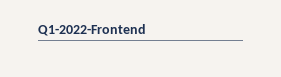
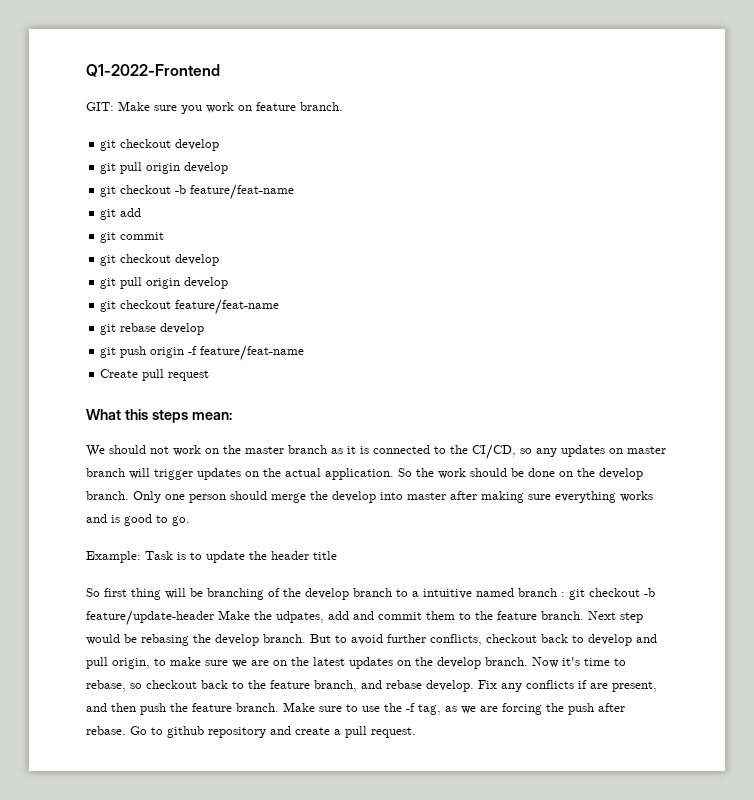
(146, 30) none -> [86,101,343,114] [100,139,220,151] [100,162,229,174] [100,184,295,200] [100,208,142,220] [100,232,165,243] [100,254,220,266] [100,277,229,289] [100,299,280,315] [100,323,205,335] [100,345,305,361] [100,369,210,381] [86,409,232,423] [86,444,666,460] [86,468,643,480] [86,491,653,503] [86,514,190,526] [86,551,337,563] [86,588,655,600] [86,610,643,626] [86,634,657,646] [86,657,626,669] [86,680,657,692] [86,702,625,715] [86,726,416,738] // GIT: Make sure you work on feature branch. // git checkout develop // git pull origin develop // git checkout -b feature/feat-name // git add // git commit // git checkout develop // git pull origin develop // git checkout feature/feat-name // git rebase develop // git push origin -f feature/feat-name // Create pull request // What this steps mean: // We should not work on the master branch as it is connected to the CI/CD, so any updates on master branch will trigger updates on the actual application. So the work should be done on the develop branch. Only one person should merge the develop into master after making sure everything works and is good to go. // Example: Task is to update the header title // So first thing will be branching of the develop branch to a intuitive named branch : git checkout -b feature/update-header Make the udpates, add and commit them to the feature branch. Next step would be rebasing the develop branch. But to avoid further conflicts, checkout back to develop and pull origin, to make sure we are on the latest updates on the develop branch. Now it's time to rebase, so checkout back to the feature branch, and rebase develop. Fix any conflicts if are present, and then push the feature branch. Make sure to use the -f tag, as we are forcing the push after rebase. Go to github repository and create a pull request.

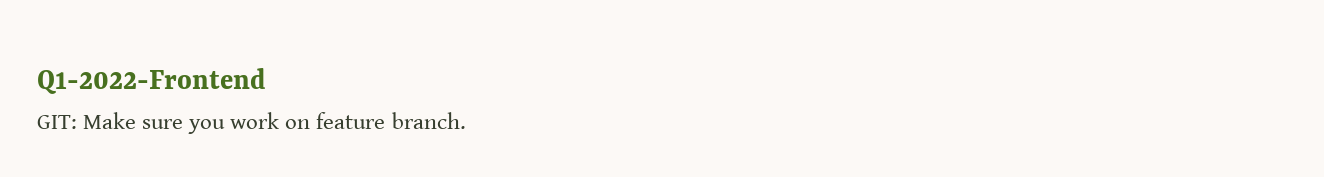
[100,139,220,151] [100,162,229,174] [100,184,295,200] [100,208,142,220] [100,232,165,243] [100,254,220,266] [100,277,229,289] [100,299,280,315] [100,323,205,335] [100,345,305,361] [100,369,210,381] [86,409,232,423] [86,444,666,460] [86,468,643,480] [86,491,653,503] [86,514,190,526] [86,551,337,563] [86,588,655,600] [86,610,643,626] [86,634,657,646] [86,657,626,669] [86,680,657,692] [86,702,625,715] [86,726,416,738] // git checkout develop // git pull origin develop // git checkout -b feature/feat-name // git add // git commit // git checkout develop // git pull origin develop // git checkout feature/feat-name // git rebase develop // git push origin -f feature/feat-name // Create pull request // What this steps mean: // We should not work on the master branch as it is connected to the CI/CD, so any updates on master branch will trigger updates on the actual application. So the work should be done on the develop branch. Only one person should merge the develop into master after making sure everything works and is good to go. // Example: Task is to update the header title // So first thing will be branching of the develop branch to a intuitive named branch : git checkout -b feature/update-header Make the udpates, add and commit them to the feature branch. Next step would be rebasing the develop branch. But to avoid further conflicts, checkout back to develop and pull origin, to make sure we are on the latest updates on the develop branch. Now it's time to rebase, so checkout back to the feature branch, and rebase develop. Fix any conflicts if are present, and then push the feature branch. Make sure to use the -f tag, as we are forcing the push after rebase. Go to github repository and create a pull request. -> (466, 120) none

